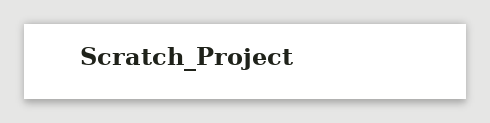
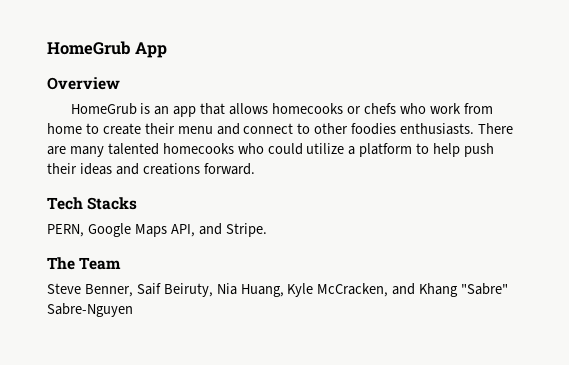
[80,47,293,71] Scratch_Project -> [47,41,168,58] [47,77,120,90] [70,103,493,117] [47,123,514,135] [47,143,495,157] [47,163,255,175] [47,197,138,210] [47,223,267,237] [47,257,122,270] [47,283,509,297] [47,303,133,317] HomeGrub App // Overview // HomeGrub is an app that allows homecooks or chefs who work from home to create their menu and connect to other foodies enthusiasts. There are many talented homecooks who could utilize a platform to help push their ideas and creations forward. // Tech Stacks // PERN, Google Maps API, and Stripe. // The Team // Steve Benner, Saif Beiruty, Nia Huang, Kyle McCracken, and Khang "Sabre" Sabre-Nguyen

